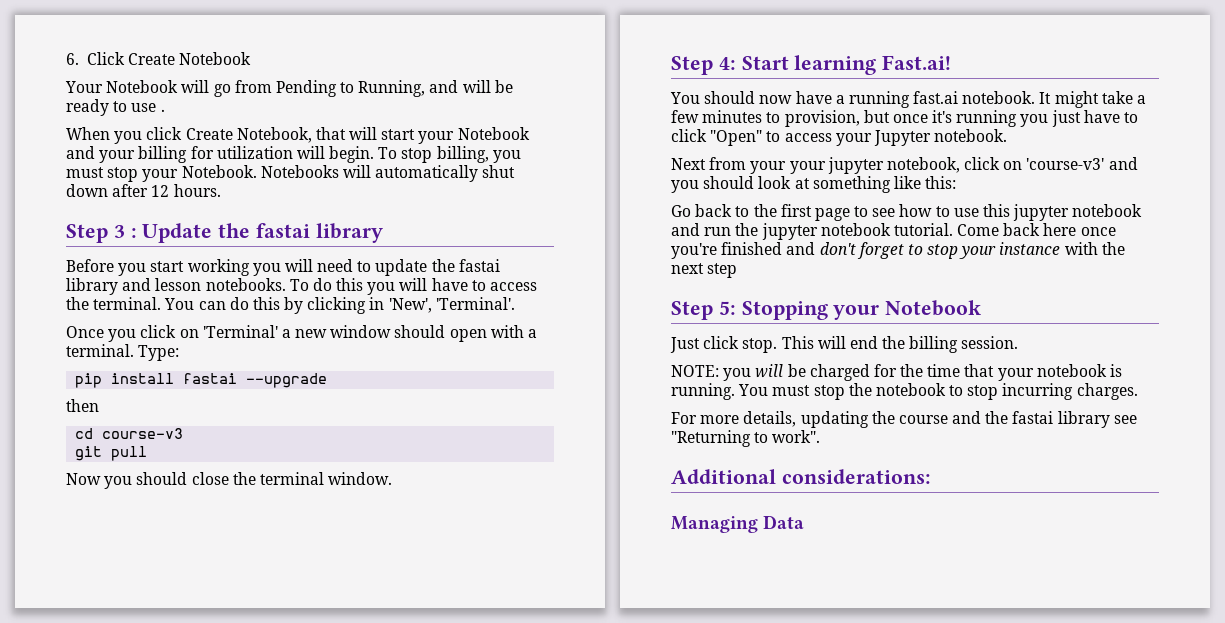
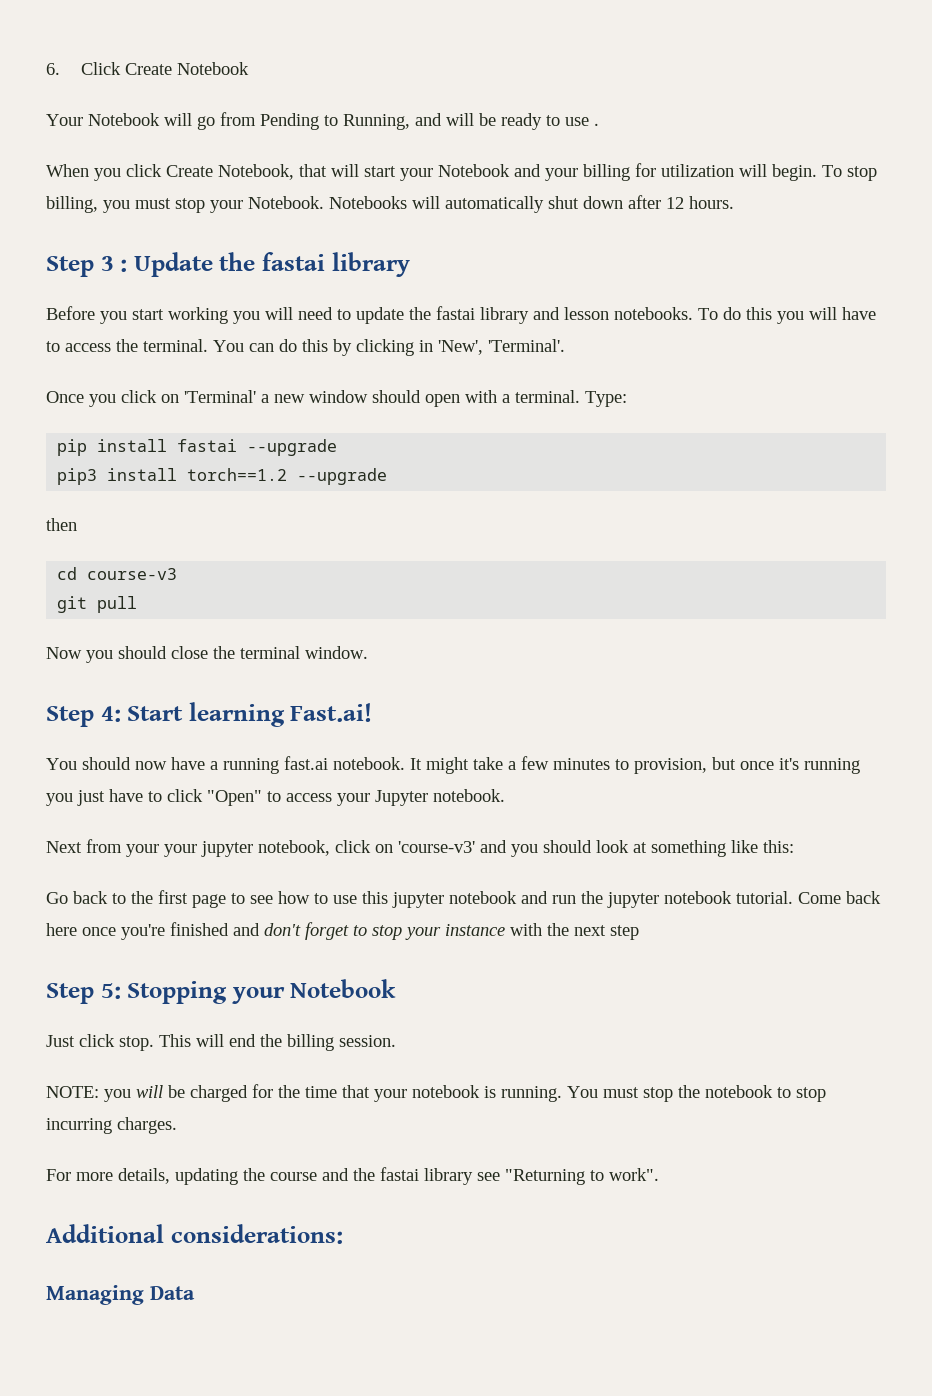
(328, 380) none -> [57,468,388,485] // pip3 install torch==1.2 --upgrade

